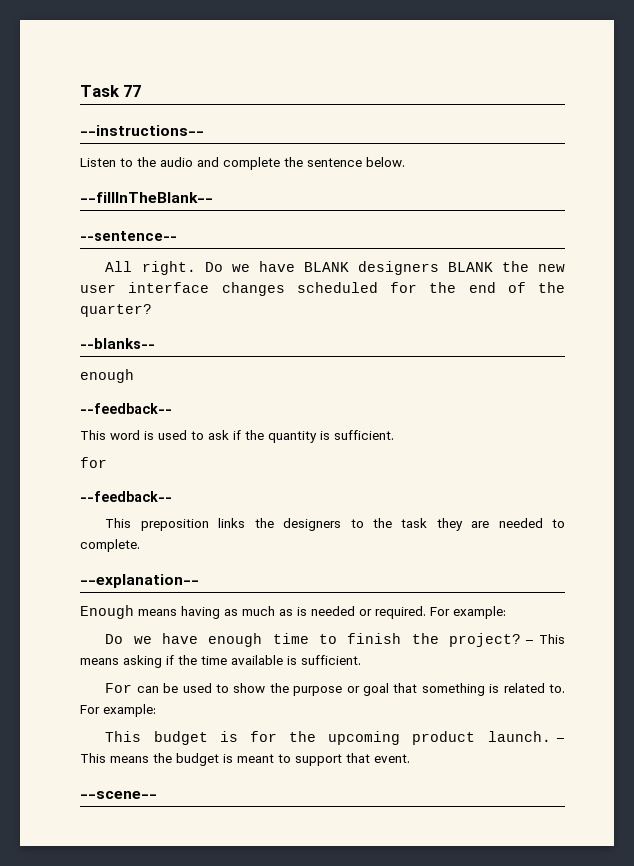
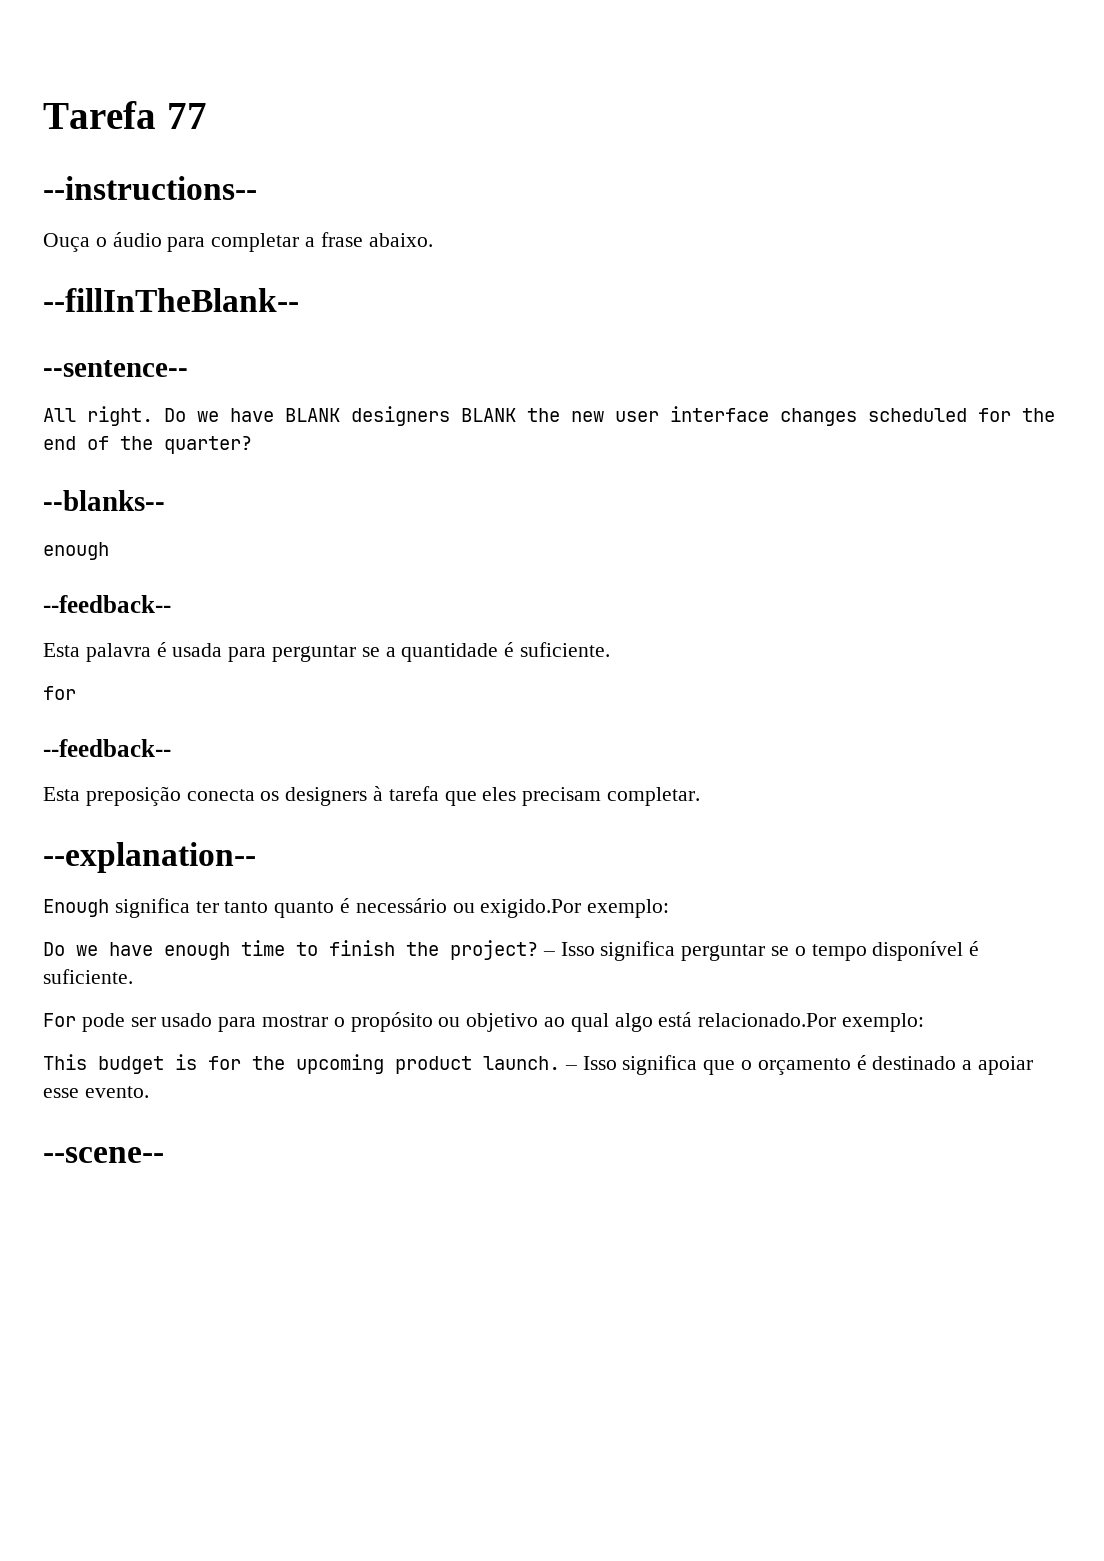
[80,85,120,97] Task -> [43,101,156,129] Tarefa
[80,157,405,170] Listen to the audio and complete the sentence below. -> [43,232,433,252] Ouça o áudio para completar a frase abaixo.
[80,430,394,443] [80,457,107,468] [80,491,172,502] [105,518,566,531] [80,539,140,552] [80,574,199,588] [80,605,506,619] This word is used to ask if the quantity is sufficient. // for // --feedback-- // This preposition links the designers to the task they are needed to complete. // --explanation-- // Enough means having as much as is needed or required. For example: -> [43,642,611,662] [43,686,76,700] [43,739,171,757] [43,786,701,806] [43,842,256,873] [43,898,670,918] Esta palavra é usada para perguntar se a quantidade é suficiente. // for // --feedback-- // Esta preposição conecta os designers à tarefa que eles precisam completar. // --explanation-- // Enough significa ter tanto quanto é necessário ou exigido.Por exemplo:
[539,634,566,644] [80,655,361,668] [105,683,566,696] [80,704,156,717] This means asking if the time available is sufficient. // For can be used to show the purpose or goal that something is related to. For example: -> [560,941,980,961] [43,969,133,984] [43,1012,925,1032] Isso significa perguntar se o tempo disponível é suficiente. // For pode ser usado para mostrar o propósito ou objetivo ao qual algo está relacionado.Por exemplo:
[80,753,410,766] This means the budget is meant to support that event. -> [582,1055,1034,1075] [43,1086,149,1098] Isso significa que o orçamento é destinado a apoiar esse evento.

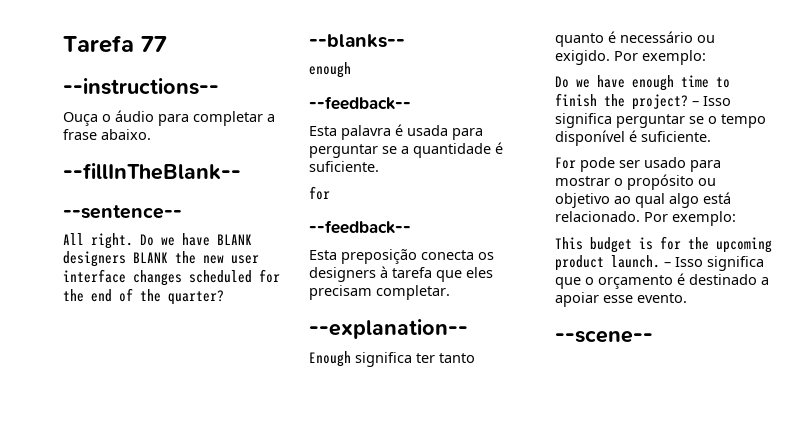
[480,899,582,918] exigido.Por -> [555,50,638,65] exigido. Por
[698,1013,837,1027] relacionado.Por -> [555,211,668,222] relacionado. Por

